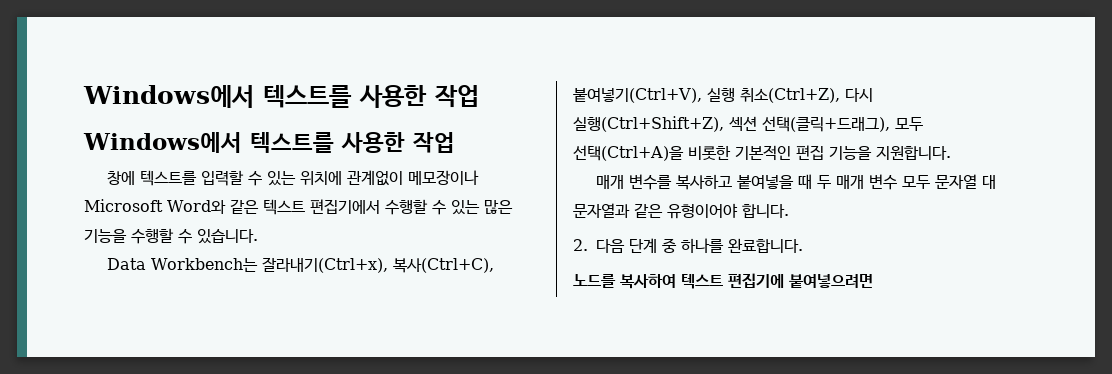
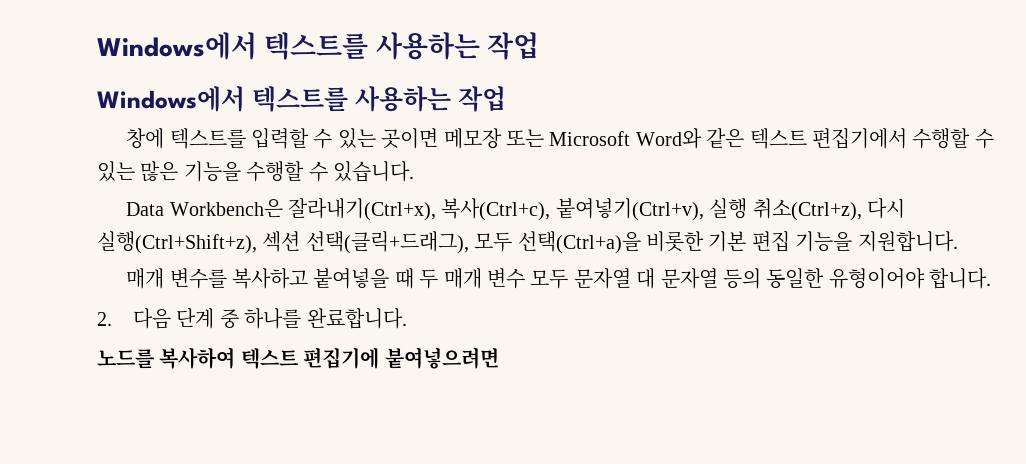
[83,85,427,108] Windows에서 텍스트를 사용한 -> [97,32,480,60] Windows에서 텍스트를 사용하는
[341,132,405,153] 사용한 -> [355,86,451,112] 사용하는
[299,170,479,186] 위치에 관계없이 메모장이나 -> [381,128,545,149] 곳이면 메모장 또는
[150,257,494,273] [573,87,873,103] [573,116,923,132] [573,145,791,161] Workbench는 잘라내기(Ctrl+x), 복사(Ctrl+C), 붙여넣기(Ctrl+V), 실행 취소(Ctrl+Z), 다시 실행(Ctrl+Shift+Z), 섹션 선택(클릭+드래그), 모두 선택(Ctrl+A)을 비롯한 기본적인 -> [169,198,906,221] [97,231,747,254] Workbench은 잘라내기(Ctrl+x), 복사(Ctrl+c), 붙여넣기(Ctrl+v), 실행 취소(Ctrl+z), 다시 실행(Ctrl+Shift+z), 섹션 선택(클릭+드래그), 모두 선택(Ctrl+a)을 비롯한 기본
[573,203,663,218] 문자열과 같은 -> [660,268,825,289] 문자열 등의 동일한

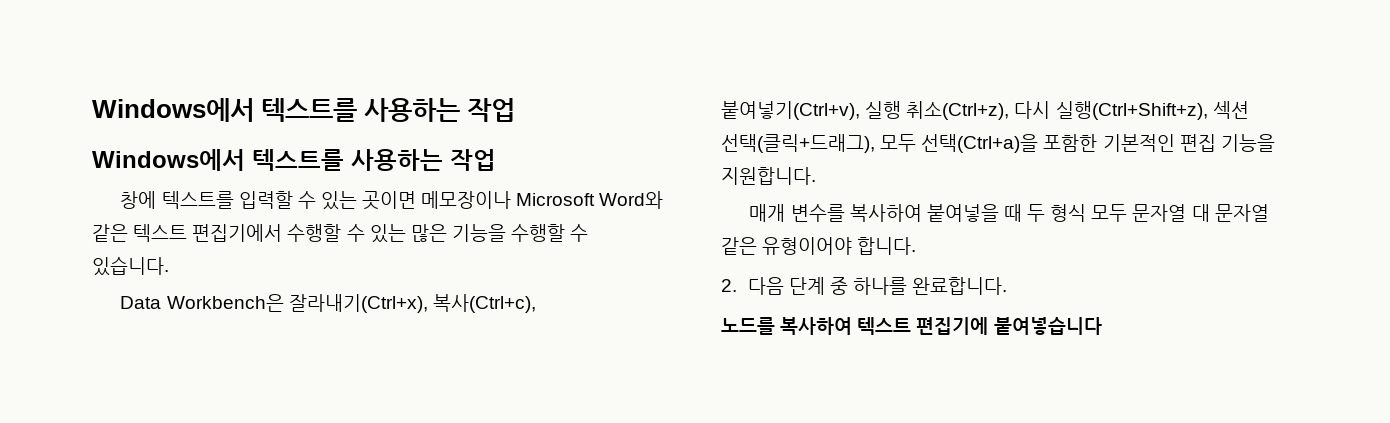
[443,128,545,149] 메모장 또는 -> [421,191,512,209] 메모장이나
[645,231,747,252] 비롯한 기본 -> [1043,134,1175,152] 포함한 기본적인
[232,268,309,289] 복사하고 -> [849,204,922,222] 복사하여
[443,268,526,289] 매개 변수 -> [1050,204,1087,222] 형식
[723,268,825,289] 등의 동일한 -> [721,237,757,255] 같은
[384,347,499,369] 붙여넣으려면 -> [993,317,1102,335] 붙여넣습니다

